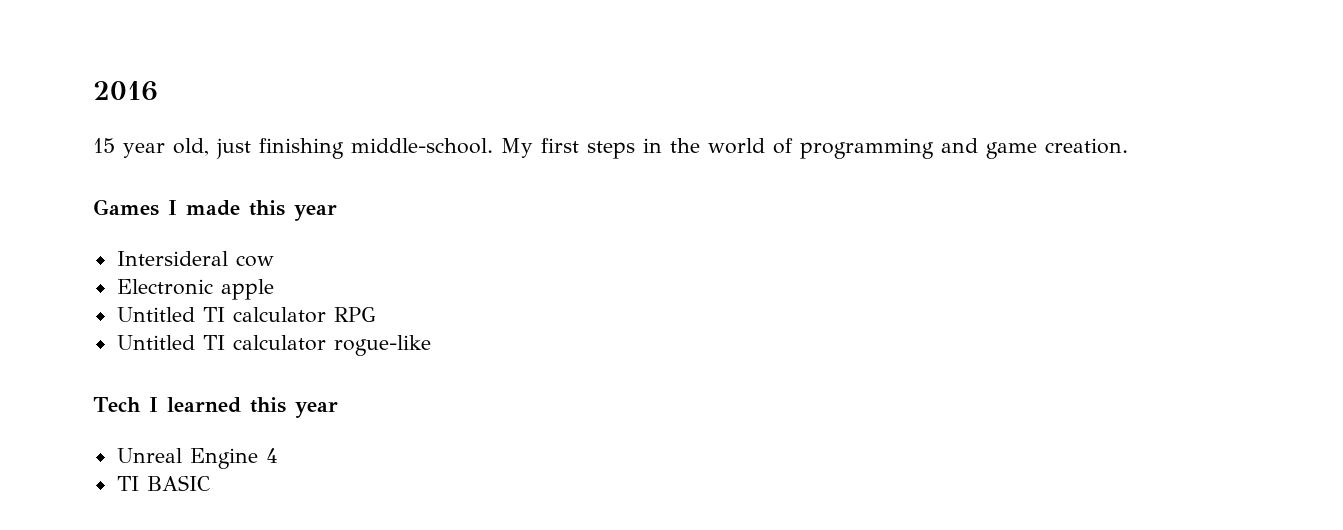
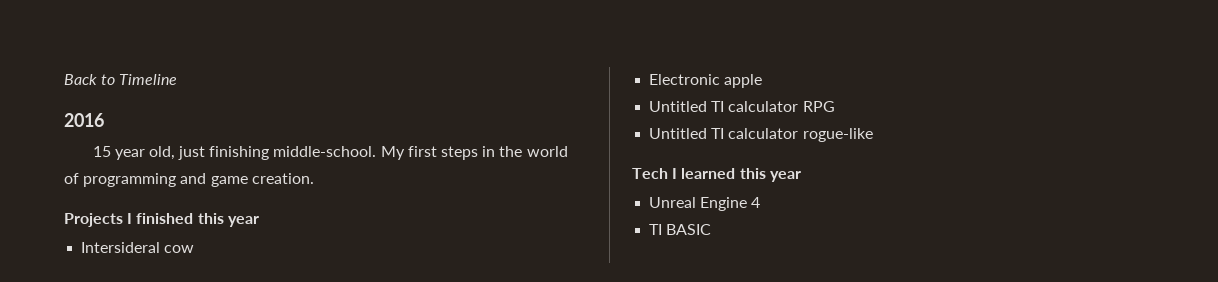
(93, 91) none -> [64,74,178,85] Back to Timeline //
[93,199,240,216] Games I made -> [64,213,194,227] Projects I finished

